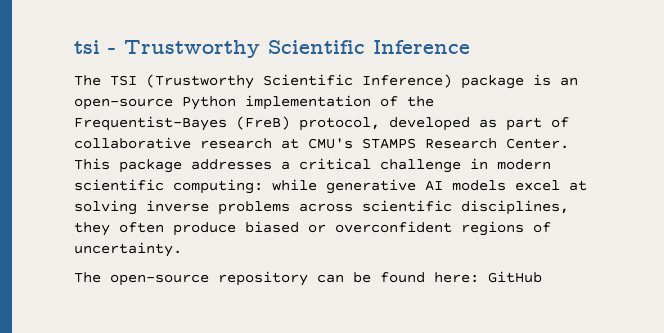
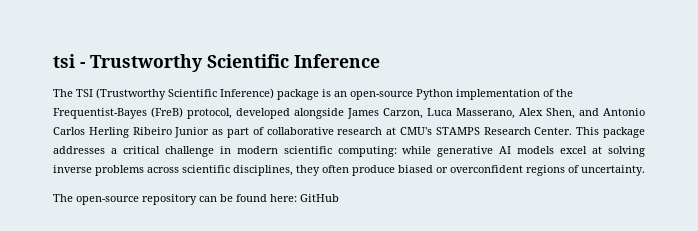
(470, 124) none -> [294,108,645,119] [53,127,210,138] alongside James Carzon, Luca Masserano, Alex Shen, and Antonio Carlos Herling Ribeiro Junior

